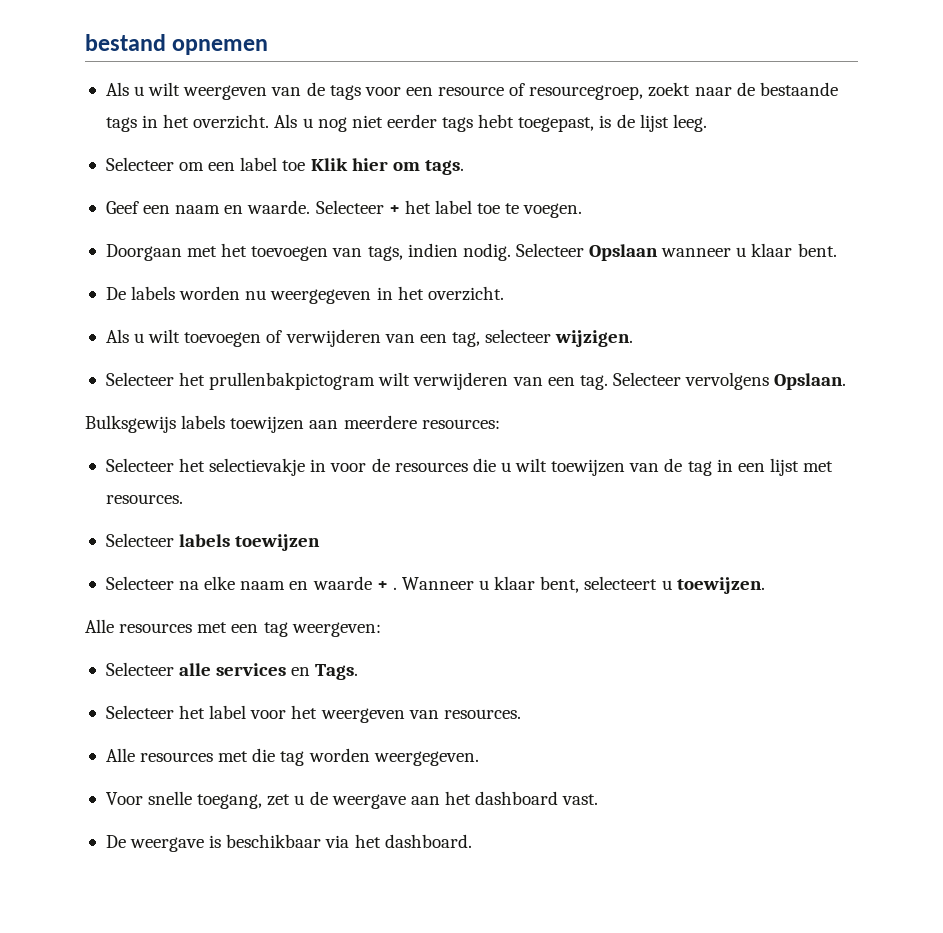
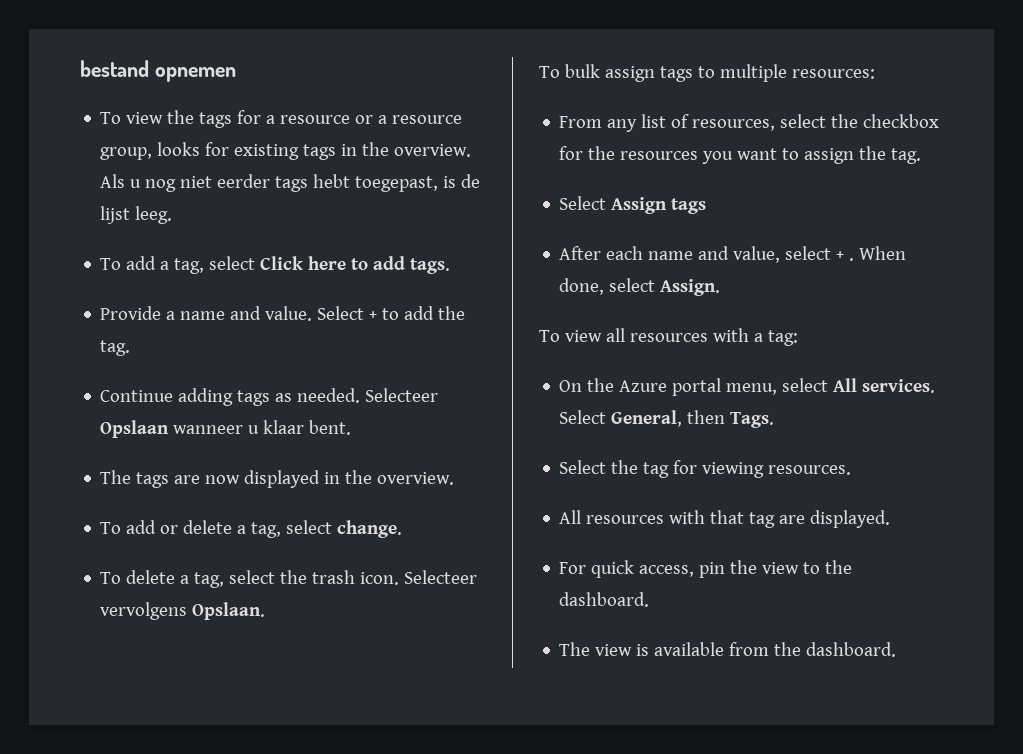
[105,82,838,100] [105,114,270,132] Als u wilt weergeven van de tags voor een resource of resourcegroep, zoekt naar de bestaande tags in het overzicht. -> [100,110,463,128] [100,142,472,160] To view the tags for a resource or a resource group, looks for existing tags in the overview.
[105,157,464,175] [105,200,583,218] [105,243,511,261] Selecteer om een label toe Klik hier om tags. // Geef een naam en waarde. Selecteer + het label toe te voegen. // Doorgaan met het toevoegen van tags, indien nodig. -> [100,256,451,274] [100,306,466,321] [100,340,131,356] [100,388,361,406] To add a tag, select Click here to add tags. // Provide a name and value. Select + to add the tag. // Continue adding tags as needed.
[105,286,504,304] [105,329,634,347] [105,372,847,390] [85,415,500,433] [105,458,834,476] [105,494,183,504] [105,533,321,551] [105,576,765,594] [85,619,381,637] [105,662,359,680] [105,705,521,723] [105,748,479,766] [105,791,599,809] [105,834,381,852] De labels worden nu weergegeven in het overzicht. // Als u wilt toevoegen of verwijderen van een tag, selecteer wijzigen. // Selecteer het prullenbakpictogram wilt verwijderen van een tag. Selecteer vervolgens Opslaan. // Bulksgewijs labels toewijzen aan meerdere resources: // Selecteer het selectievakje in voor de resources die u wilt toewijzen van de tag in een lijst met resources. // Selecteer labels toewijzen // Selecteer na elke naam en waarde + . Wanneer u klaar bent, selecteert u toewijzen. // Alle resources met een tag weergeven: // Selecteer alle services en Tags. // Selecteer het label voor het weergeven van resources. // Alle resources met die tag worden weergegeven. // Voor snelle toegang, zet u de weergave aan het dashboard vast. // De weergave is beschikbaar via het -> [100,470,455,488] [100,520,403,538] [100,570,478,588] [100,602,266,620] [539,64,875,82] [559,114,940,132] [559,146,922,164] [559,196,707,214] [559,246,907,263] [559,278,721,296] [539,328,798,346] [559,378,936,396] [559,410,775,428] [559,460,852,478] [559,510,891,528] [559,560,853,578] [559,592,650,607] [559,642,802,656] The tags are now displayed in the overview. // To add or delete a tag, select change. // To delete a tag, select the trash icon. Selecteer vervolgens Opslaan. // To bulk assign tags to multiple resources: // From any list of resources, select the checkbox for the resources you want to assign the tag. // Select Assign tags // After each name and value, select + . When done, select Assign. // To view all resources with a tag: // On the Azure portal menu, select All services. Select General, then Tags. // Select the tag for viewing resources. // All resources with that tag are displayed. // For quick access, pin the view to the dashboard. // The view is available from the

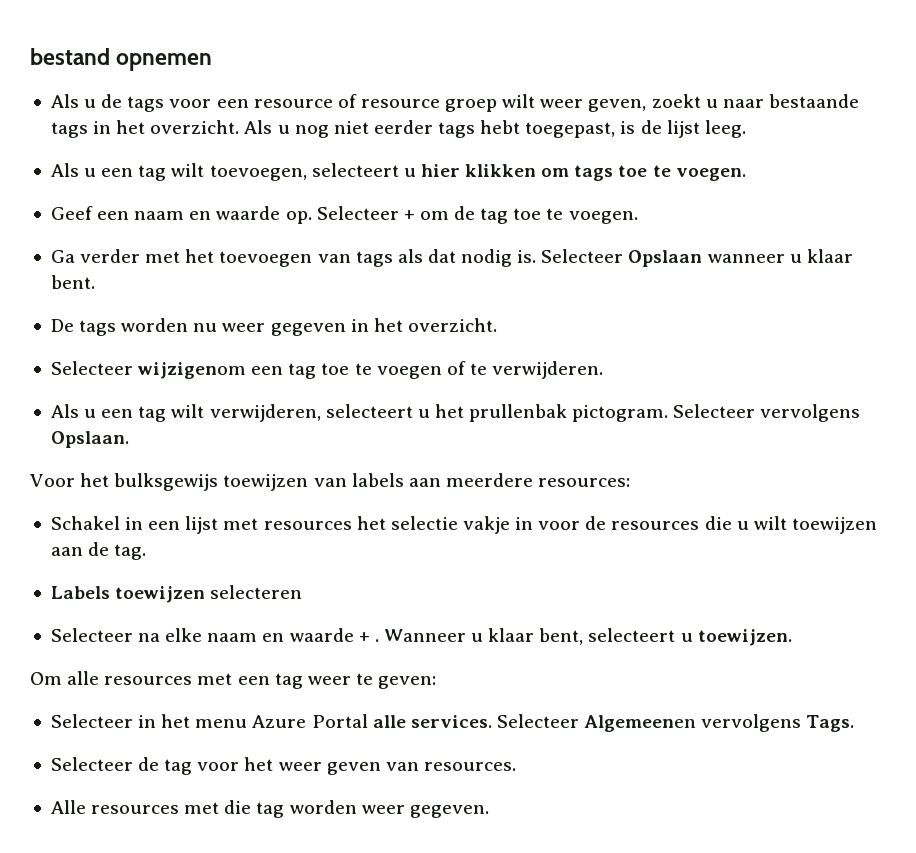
[100,110,463,128] [100,142,472,160] To view the tags for a resource or a resource group, looks for existing tags in the overview. -> [50,94,859,112] [50,120,240,138] Als u de tags voor een resource of resource groep wilt weer geven, zoekt u naar bestaande tags in het overzicht.
[100,256,451,274] [100,306,466,321] [100,340,131,356] [100,388,361,406] To add a tag, select Click here to add tags. // Provide a name and value. Select + to add the tag. // Continue adding tags as needed. -> [50,163,746,181] [50,206,638,224] [50,249,537,267] Als u een tag wilt toevoegen, selecteert u hier klikken om tags toe te voegen. // Geef een naam en waarde op. Selecteer + om de tag toe te voegen. // Ga verder met het toevoegen van tags als dat nodig is.
[100,470,455,488] [100,520,403,538] [100,570,478,588] [100,602,266,620] [539,64,875,82] [559,114,940,132] [559,146,922,164] [559,196,707,214] [559,246,907,263] [559,278,721,296] [539,328,798,346] [559,378,936,396] [559,410,775,428] [559,460,852,478] [559,510,891,528] [559,560,853,578] [559,592,650,607] [559,642,897,657] The tags are now displayed in the overview. // To add or delete a tag, select change. // To delete a tag, select the trash icon. Selecteer vervolgens Opslaan. // To bulk assign tags to multiple resources: // From any list of resources, select the checkbox for the resources you want to assign the tag. // Select Assign tags // After each name and value, select + . When done, select Assign. // To view all resources with a tag: // On the Azure portal menu, select All services. Select General, then Tags. // Select the tag for viewing resources. // All resources with that tag are displayed. // For quick access, pin the view to the dashboard. // The view is available from the dashboard. -> [50,318,497,336] [50,361,604,379] [50,404,861,422] [50,431,129,448] [30,473,631,491] [50,516,877,534] [50,542,147,560] [50,585,303,603] [50,628,792,646] [30,671,437,689] [50,714,855,732] [50,757,516,775] [50,800,489,818] De tags worden nu weer gegeven in het overzicht. // Selecteer wijzigenom een tag toe te voegen of te verwijderen. // Als u een tag wilt verwijderen, selecteert u het prullenbak pictogram. Selecteer vervolgens Opslaan. // Voor het bulksgewijs toewijzen van labels aan meerdere resources: // Schakel in een lijst met resources het selectie vakje in voor de resources die u wilt toewijzen aan de tag. // Labels toewijzen selecteren // Selecteer na elke naam en waarde + . Wanneer u klaar bent, selecteert u toewijzen. // Om alle resources met een tag weer te geven: // Selecteer in het menu Azure Portal alle services. Selecteer Algemeenen vervolgens Tags. // Selecteer de tag voor het weer geven van resources. // Alle resources met die tag worden weer gegeven.

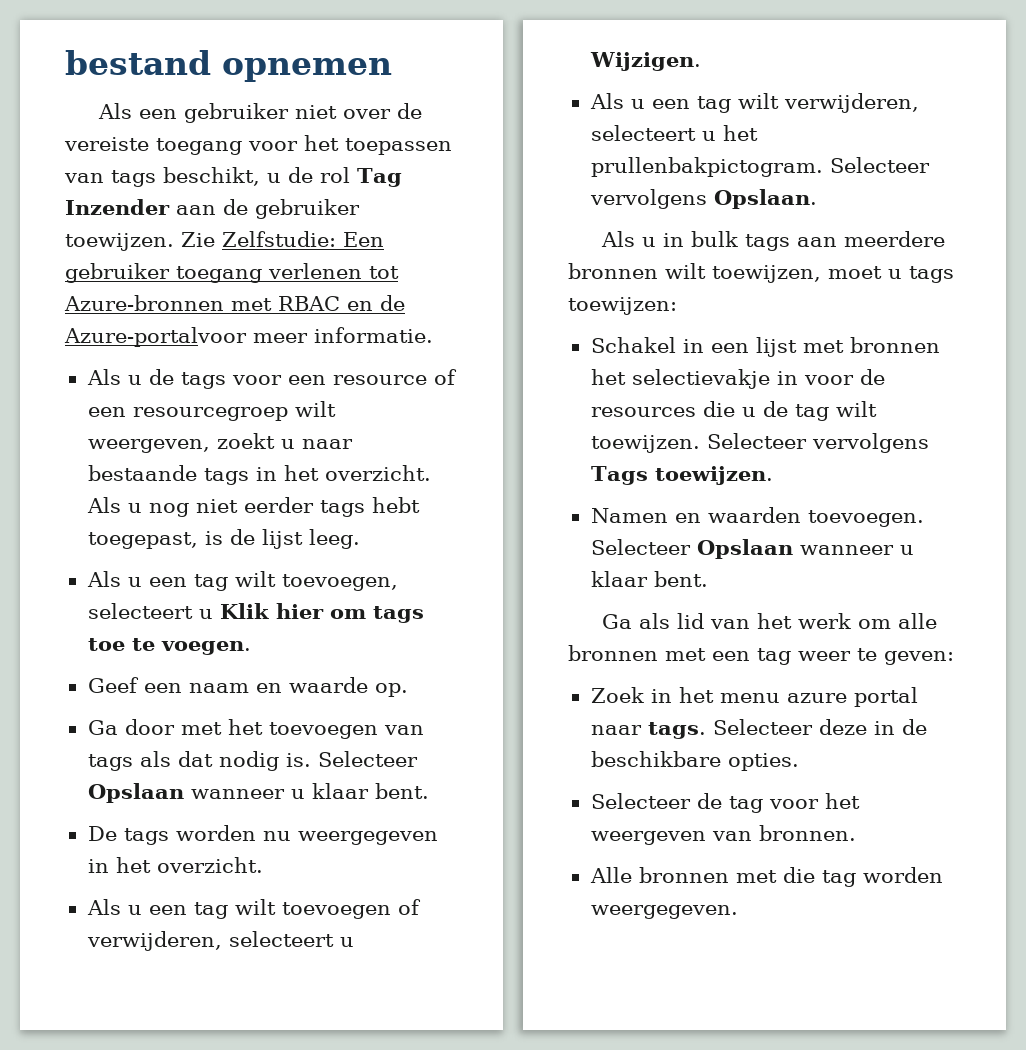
(213, 62) none -> [98,103,423,123] [64,135,452,155] [64,167,402,187] [65,199,360,219] [65,231,384,251] [65,263,399,283] [64,295,405,311] [64,327,433,347] // Als een gebruiker niet over de vereiste toegang voor het toepassen van tags beschikt, u de rol Tag Inzender aan de gebruiker toewijzen. Zie Zelfstudie: Een gebruiker toegang verlenen tot Azure-bronnen met RBAC en de Azure-portalvoor meer informatie.
[360,94,647,112] resource groep wilt weer geven, -> [87,401,336,421] [87,439,210,453] een resourcegroep wilt weergeven,
[420,164,537,177] hier klikken -> [219,603,324,619] Klik hier
[316,206,638,224] [50,249,141,263] Selecteer + om de tag toe te voegen. // Ga verder -> [87,719,175,735] // Ga door
[222,323,346,336] weer gegeven -> [297,831,438,845] weergegeven
[50,361,604,379] Selecteer wijzigenom een tag toe te voegen of te verwijderen. -> [86,899,421,919] [86,931,354,951] [589,52,701,71] Als u een tag wilt toevoegen of verwijderen, selecteert u Wijzigen.
[469,404,669,422] prullenbak pictogram. -> [590,157,823,177] prullenbakpictogram.
[30,473,631,491] Voor het bulksgewijs toewijzen van labels aan meerdere resources: -> [601,231,946,251] [568,263,954,283] [568,297,677,315] Als u in bulk tags aan meerdere bronnen wilt toewijzen, moet u tags toewijzen:
[263,516,510,534] resources het selectie vakje -> [849,337,940,353] [590,369,770,389] bronnen het selectievakje
[753,516,877,534] [50,542,147,560] [50,585,303,603] [50,628,792,646] [30,671,193,685] wilt toewijzen aan de tag. // Labels toewijzen selecteren // Selecteer na elke naam en waarde + . Wanneer u klaar bent, selecteert u toewijzen. // Om alle resources -> [762,401,877,421] [590,433,929,453] [590,466,773,485] [590,507,924,527] [590,539,914,559] [590,571,708,587] [602,613,938,629] [568,645,658,661] de tag wilt toewijzen. Selecteer vervolgens Tags toewijzen. // Namen en waarden toevoegen. Selecteer Opslaan wanneer u klaar bent. // Ga als lid van het werk om alle bronnen
[50,714,133,728] Selecteer -> [590,687,644,703] Zoek
[252,714,855,732] Azure Portal alle services. Selecteer Algemeenen vervolgens Tags. -> [786,687,918,707] [590,719,927,739] [590,751,799,771] azure portal naar tags. Selecteer deze in de beschikbare opties.
[278,762,516,775] weer geven van resources. -> [590,825,856,845] weergeven van bronnen.
[91,805,180,814] resources -> [638,867,729,883] bronnen
[361,805,489,818] weer gegeven. -> [590,905,738,919] weergegeven.

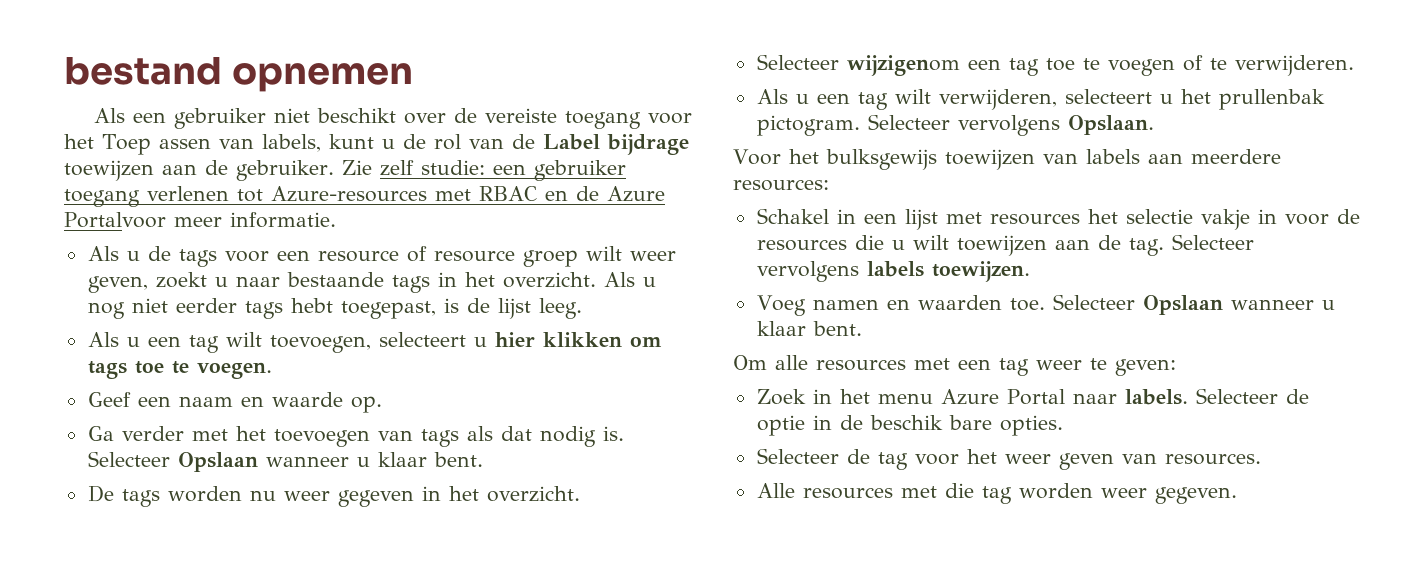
(338, 112) none -> [317,108,397,123] beschikt
[345,138,452,155] [64,167,402,187] [65,199,360,219] [65,231,384,251] toepassen van tags beschikt, u de rol Tag Inzender aan de gebruiker toewijzen. Zie Zelfstudie: Een -> [102,134,689,155] [64,160,526,181] Toep assen van labels, kunt u de rol van de Label bijdrage toewijzen aan de gebruiker. Zie zelf studie: een
[64,295,224,311] Azure-bronnen -> [271,186,427,202] Azure-resources
[64,327,247,347] Azure-portalvoor -> [607,186,665,202] [64,212,166,228] Azure Portalvoor
[87,401,336,421] [87,439,210,453] een resourcegroep wilt weergeven, -> [433,246,676,267] [87,276,148,293] resource groep wilt weer geven,
[219,603,324,619] Klik hier -> [494,332,622,347] hier klikken
[124,719,175,735] door -> [121,426,184,441] verder
[297,831,438,845] weergegeven -> [283,490,414,507] weer gegeven
[86,899,421,919] [86,931,354,951] [589,52,701,71] Als u een tag wilt toevoegen of verwijderen, selecteert u Wijzigen. -> [756,54,1354,76] Selecteer wijzigenom een tag toe te voegen of te verwijderen.
[590,157,823,177] prullenbakpictogram. -> [1218,89,1325,110] [756,115,860,136] prullenbak pictogram.
[601,231,946,251] [568,263,954,283] [568,297,677,315] Als u in bulk tags aan meerdere bronnen wilt toewijzen, moet u tags toewijzen: -> [733,149,1281,170] [733,179,829,191] Voor het bulksgewijs toewijzen van labels aan meerdere resources:
[849,337,940,353] [590,369,770,389] bronnen het selectievakje -> [989,209,1250,230] resources het selectie vakje
[762,401,877,421] [590,433,929,453] [590,466,648,485] de tag wilt toewijzen. Selecteer vervolgens Tags -> [912,234,1254,256] [756,261,924,282] wilt toewijzen aan de tag. Selecteer vervolgens labels
[590,508,668,523] Namen -> [756,295,879,316] Voeg namen
[807,510,924,527] [590,539,914,559] [590,571,708,587] [602,613,938,629] [568,645,658,661] toevoegen. Selecteer Opslaan wanneer u klaar bent. // Ga als lid van het werk om alle bronnen -> [1009,294,1335,315] [756,321,862,336] [733,355,906,371] toe. Selecteer Opslaan wanneer u klaar bent. // Om alle resources
[786,687,918,707] [590,719,927,739] [590,751,721,767] azure portal naar tags. Selecteer deze in de beschikbare -> [940,388,1309,405] [756,415,992,436] Azure Portal naar labels. Selecteer de optie in de beschik bare
[590,825,856,845] weergeven van bronnen. -> [1004,453,1261,470] weer geven van resources.
[638,867,729,883] bronnen -> [802,487,893,499] resources
[590,905,738,919] weergegeven. -> [1100,487,1237,504] weer gegeven.

